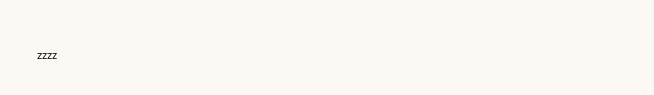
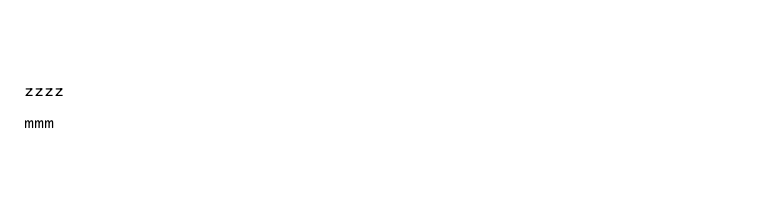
(57, 56) none -> [24,120,54,129] // mmm

